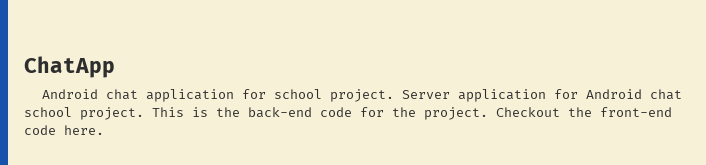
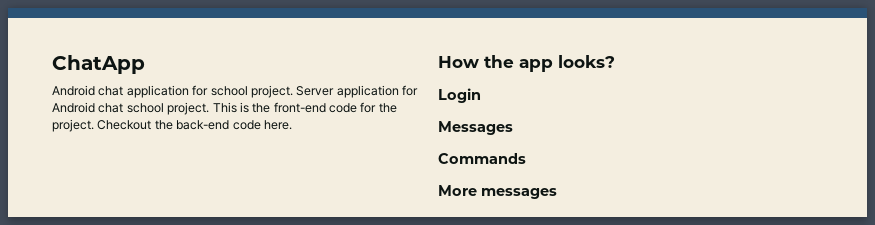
[248,107,312,118] back-end -> [273,102,326,113] front-end
[600,107,672,117] front-end -> [176,120,230,130] back-end
(104, 130) none -> [438,55,615,72] [438,88,481,103] [438,121,513,135] [438,153,526,164] [438,185,557,199] // How the app looks? // Login // Messages // Commands // More messages

